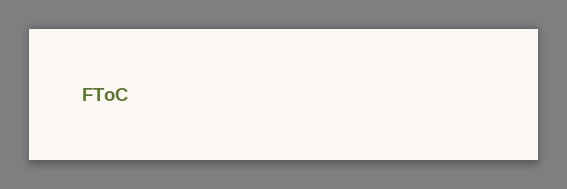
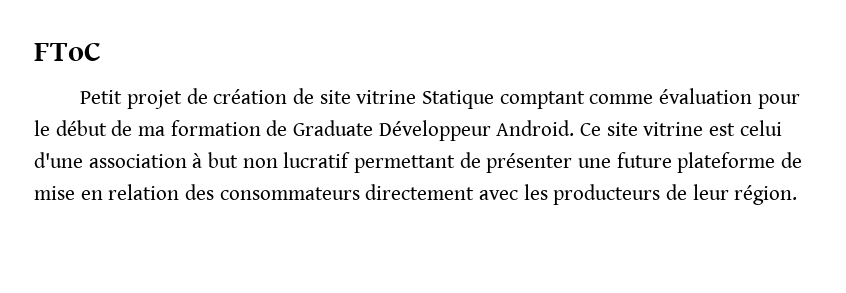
(128, 94) none -> [80,88,800,109] [34,120,782,141] [34,152,803,173] [34,184,798,205] // Petit projet de création de site vitrine Statique comptant comme évaluation pour le début de ma formation de Graduate Développeur Android. Ce site vitrine est celui d'une association à but non lucratif permettant de présenter une future plateforme de mise en relation des consommateurs directement avec les producteurs de leur région.

